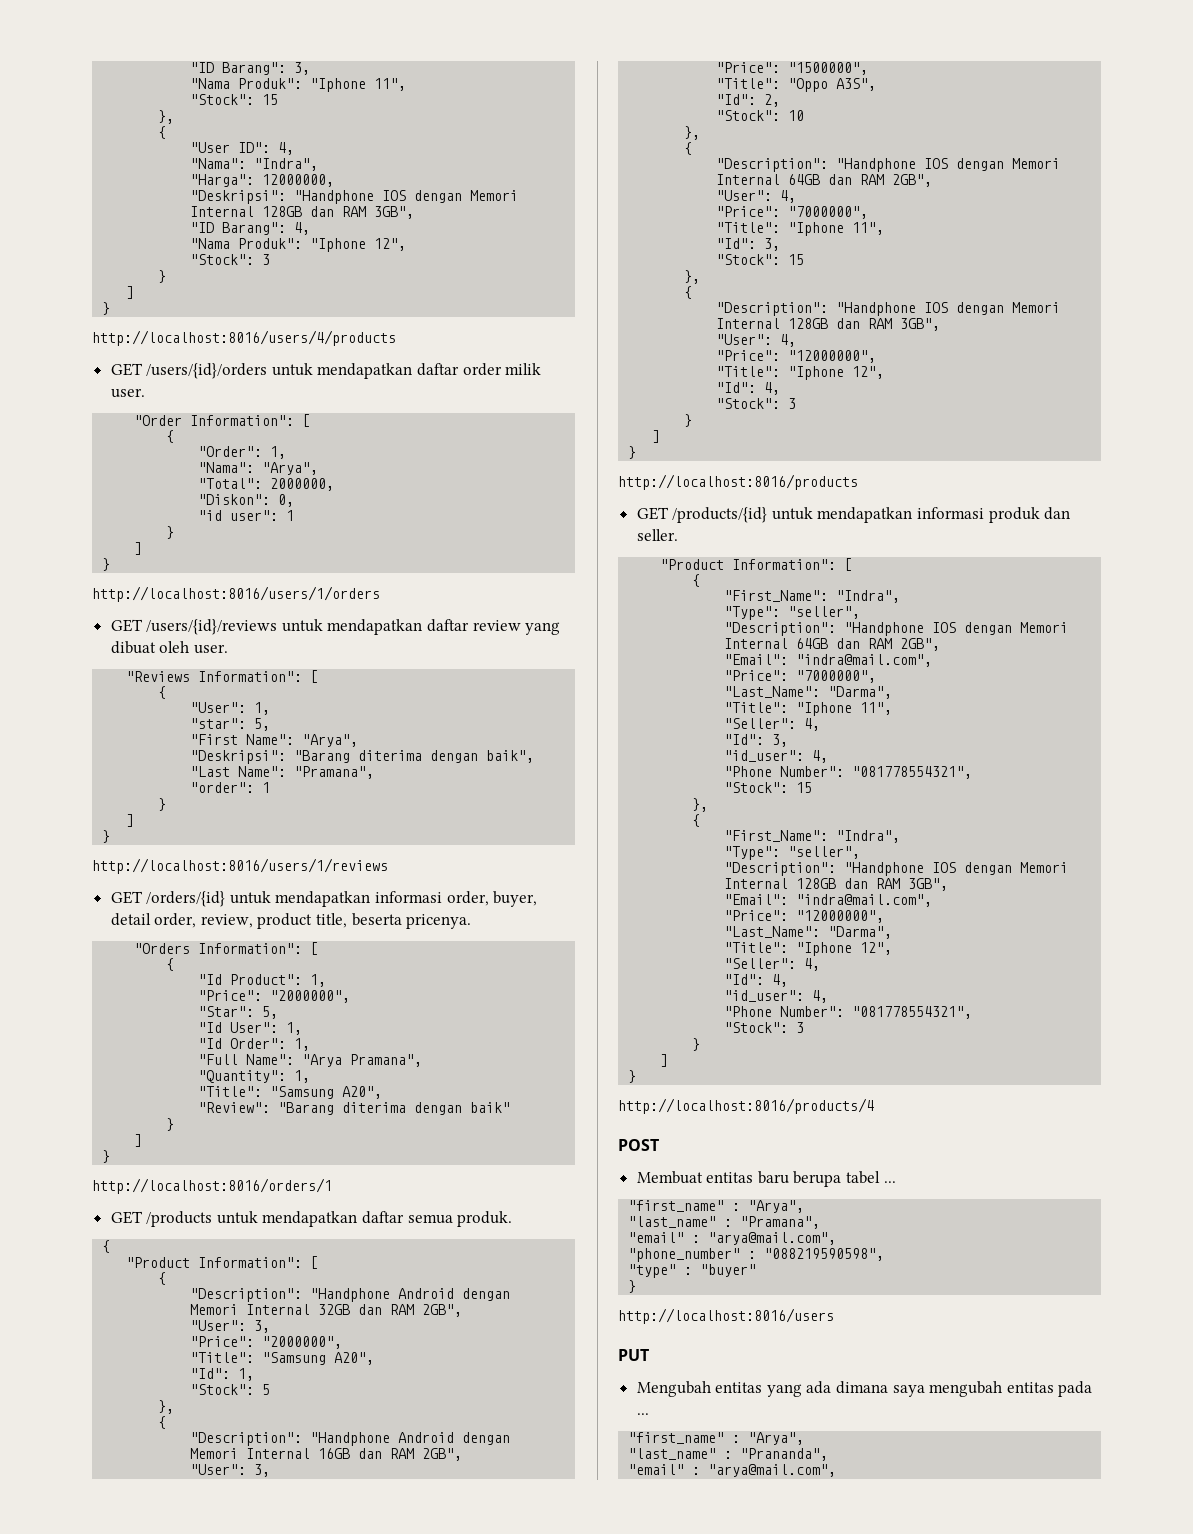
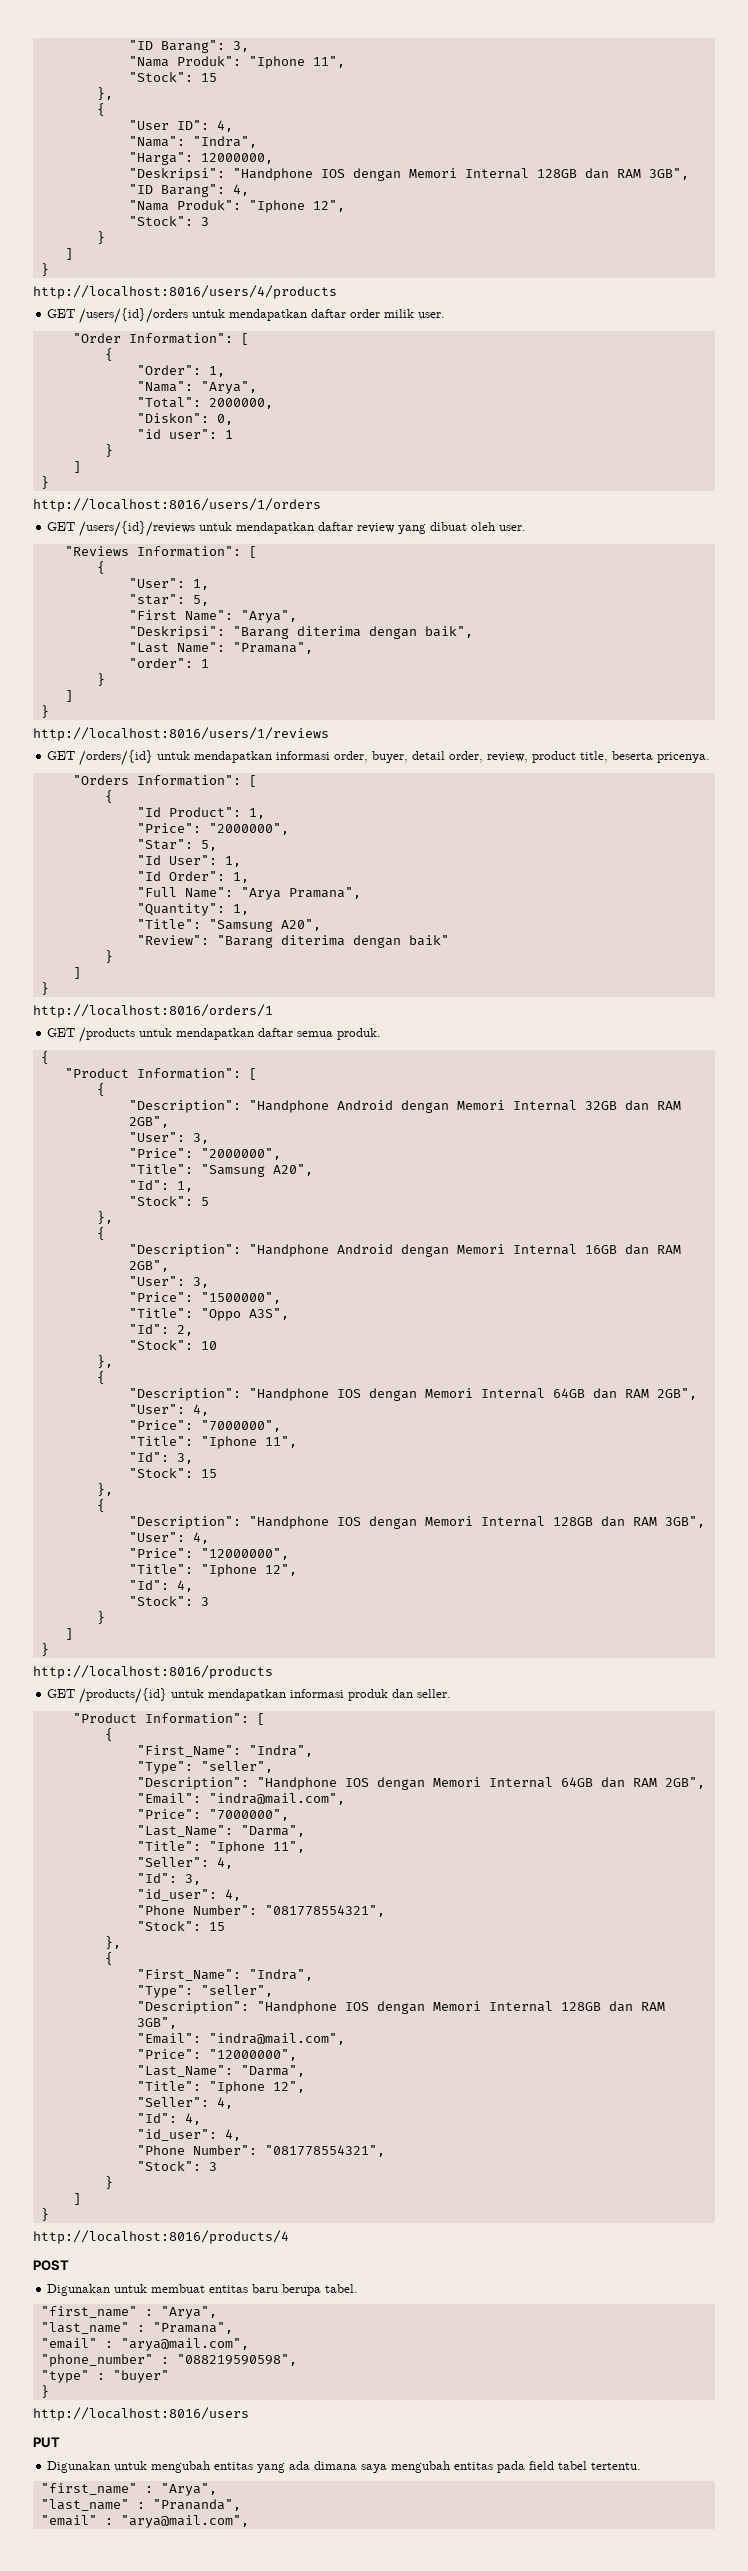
[636,1171,703,1184] Membuat -> [47,2284,206,2296] Digunakan untuk membuat
[846,1171,896,1184] tabel ... -> [325,2284,359,2293] tabel.
[636,1381,711,1397] Mengubah -> [47,2461,211,2473] Digunakan untuk mengubah
[636,1413,649,1415] ... -> [529,2461,642,2470] field tabel tertentu.

